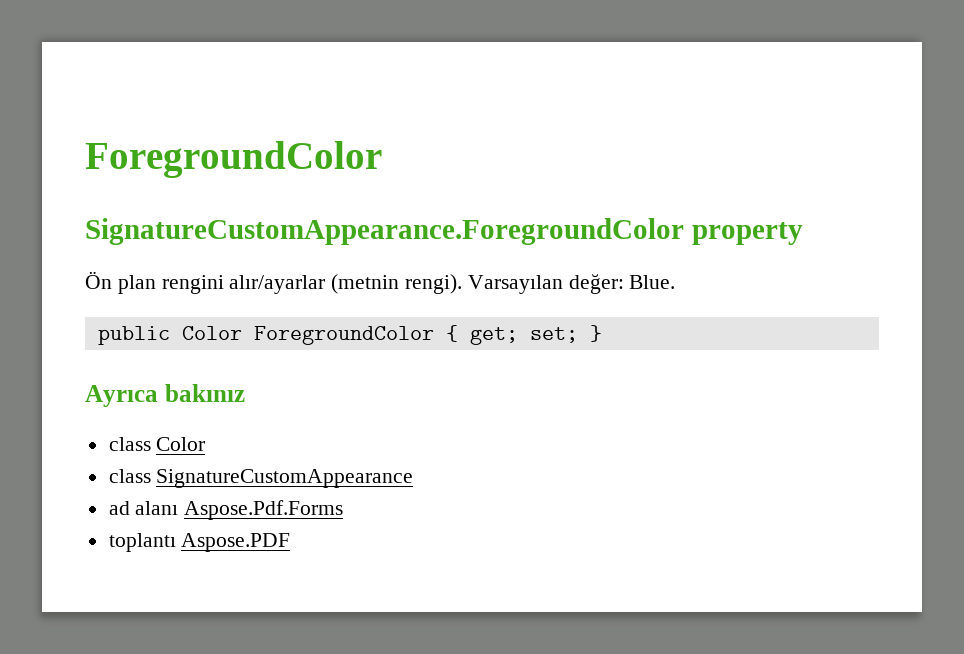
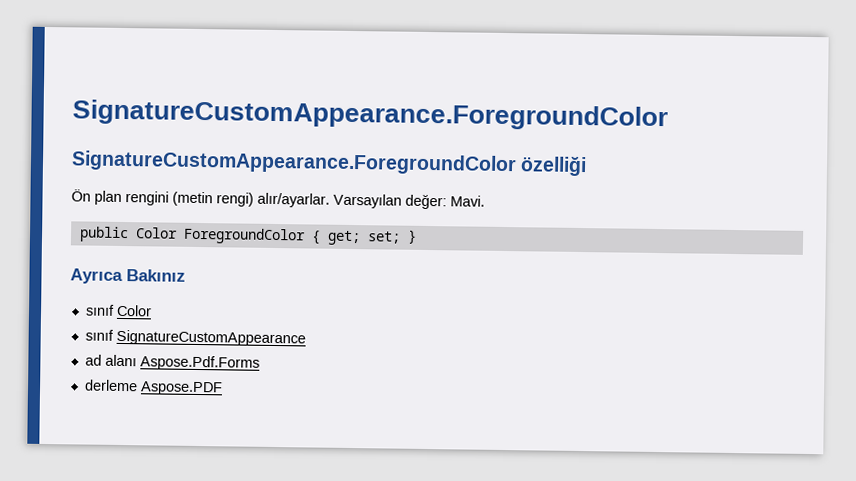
[85,141,382,178] [85,218,803,245] ForegroundColor // SignatureCustomAppearance.ForegroundColor property -> [72,99,668,132] [71,150,588,177] SignatureCustomAppearance.ForegroundColor // SignatureCustomAppearance.ForegroundColor özelliği
[229,274,463,294] alır/ayarlar (metnin rengi). -> [172,191,330,208] (metin rengi) alır/ayarlar.
[629,275,676,289] Blue. -> [450,195,485,207] Mavi.
[164,384,245,402] [108,437,151,451] bakınız // class -> [126,269,186,282] [84,304,115,316] Bakınız // sınıf
[108,469,151,483] class -> [84,329,114,341] sınıf
[108,533,176,552] toplantı -> [84,379,138,392] derleme

